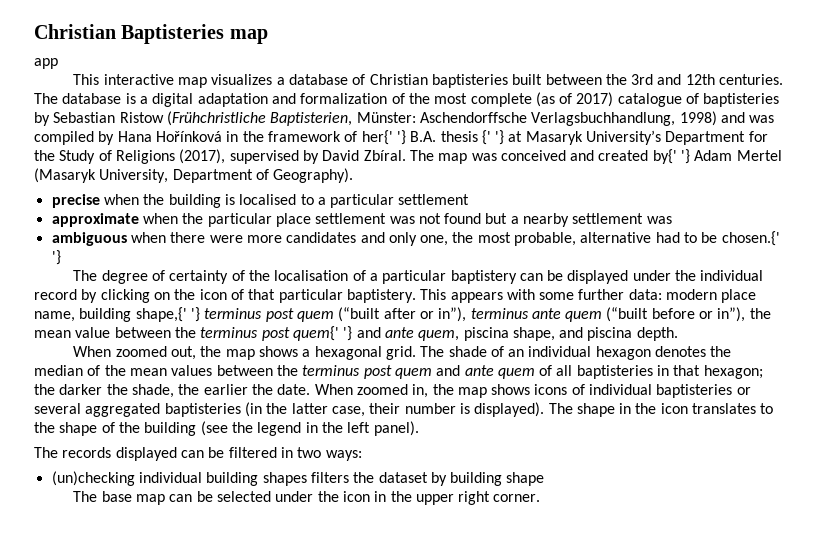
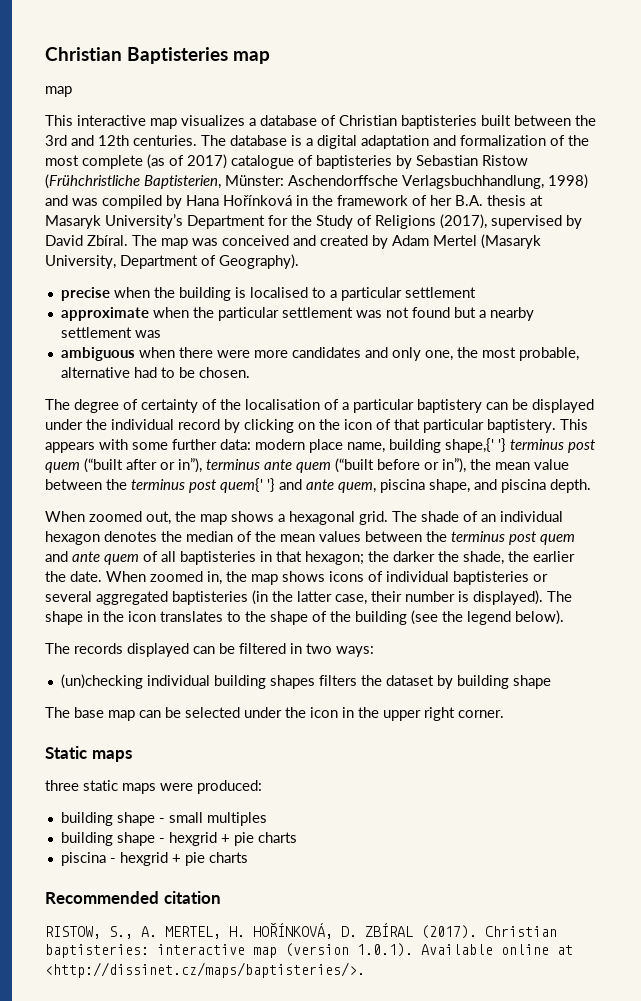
[34,58,58,69] app -> [45,86,72,97] map
[361,130,505,145] her{' '} B.A. thesis {' '} -> [430,195,526,206] her B.A. thesis
[652,149,691,164] by{' '} -> [372,235,388,249] by
[275,213,311,227] place -> (279, 314) none
[721,231,780,246] [51,250,61,265] chosen.{' '} -> [198,367,250,378] chosen.
[305,421,419,436] in the left panel). -> [515,610,564,625] below).
(541, 498) none -> [45,746,132,762] [45,780,262,794] [60,812,267,826] [60,832,297,846] [60,852,248,866] [45,891,221,904] [45,923,557,939] [45,943,573,958] [45,962,365,978] // Static maps // three static maps were produced: // building shape - small multiples // building shape - hexgrid + pie charts // piscina - hexgrid + pie charts // Recommended citation // RISTOW, S., A. MERTEL, H. HOŘÍNKOVÁ, D. ZBÍRAL (2017). Christian baptisteries: interactive map (version 1.0.1). Available online at <http://dissinet.cz/maps/baptisteries/>.

